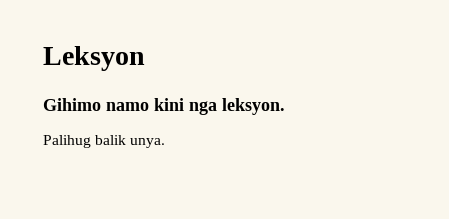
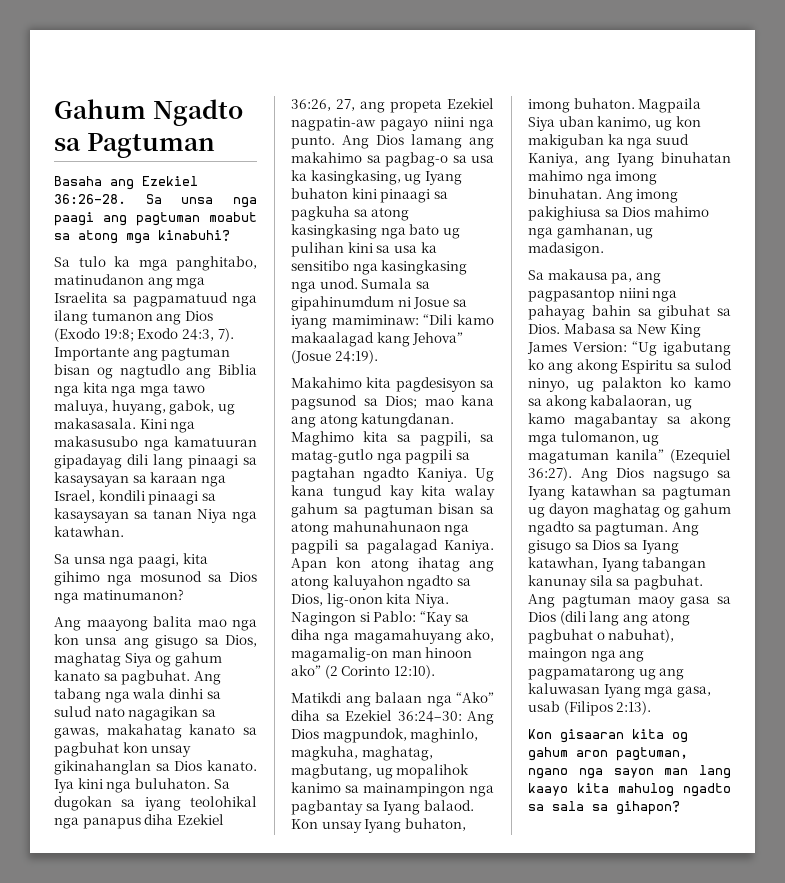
[43,46,145,71] [43,98,285,115] [43,135,166,148] Leksyon // Gihimo namo kini nga leksyon. // Palihug balik unya. -> [54,99,243,126] [54,133,215,158] [54,176,198,190] [54,194,257,208] [54,212,257,226] [54,230,230,244] [54,256,257,271] [54,274,206,289] [54,292,257,307] [54,310,213,325] [54,328,234,342] [54,347,231,361] [54,364,257,379] [54,382,205,397] [54,400,235,415] [54,418,196,433] [54,436,257,451] [54,454,257,469] [54,472,226,487] [54,490,216,505] [54,508,257,523] [54,526,124,537] [54,553,208,568] [54,571,257,586] [54,589,184,604] [54,616,257,631] [54,634,257,649] [54,652,222,667] [54,670,221,685] [54,688,221,703] [54,706,216,721] [54,724,257,739] [54,742,192,757] [54,760,257,775] [54,778,230,793] [54,796,257,811] [54,814,224,829] [291,98,494,113] [291,117,494,131] [291,134,494,149] [291,152,494,167] [291,170,462,185] [291,188,448,203] [291,206,410,221] [291,224,460,239] [291,242,437,257] [291,260,468,275] [291,278,430,293] [291,296,467,311] [291,314,494,329] [291,332,464,347] [291,350,378,364] [291,377,494,392] [291,395,494,410] [291,413,455,428] [291,431,494,446] [291,449,470,464] [291,467,494,482] [291,485,495,500] [291,503,494,518] [291,521,470,536] [291,539,494,554] [291,557,494,572] [291,575,471,590] [291,593,449,608] [291,611,469,626] [291,629,494,644] [291,647,473,662] [291,665,435,679] [291,692,494,707] [291,710,494,725] [291,728,479,743] [291,746,433,761] [291,764,470,779] [291,782,494,797] [291,800,474,815] [291,818,466,833] [528,98,702,113] [528,116,701,131] [528,134,689,149] [528,152,731,167] [528,170,658,185] [528,188,679,203] [528,206,709,221] [528,224,654,239] [528,242,604,257] [528,269,661,284] [528,288,678,302] [528,305,731,320] [528,323,701,338] [527,341,731,356] [528,359,732,374] [528,377,731,392] [528,395,692,410] [528,413,731,428] [528,431,660,446] [528,449,731,464] [528,467,731,482] [528,485,731,500] [528,503,731,518] [528,521,699,536] [528,540,679,554] [528,557,707,572] [528,575,703,590] [528,594,731,608] [528,611,690,626] [528,629,675,644] [528,648,645,662] [528,666,685,680] [528,683,711,698] [528,701,652,716] [528,729,688,743] [528,747,688,761] [528,765,731,779] [528,783,731,797] [528,801,680,815] Gahum Ngadto sa Pagtuman // Basaha ang Ezekiel 36:26–28. Sa unsa nga paagi ang pagtuman moabut sa atong mga kinabuhi? // Sa tulo ka mga panghitabo, matinudanon ang mga Israelita sa pagpamatuud nga ilang tumanon ang Dios (Exodo 19:8; Exodo 24:3, 7). Importante ang pagtuman bisan og nagtudlo ang Biblia nga kita nga mga tawo maluya, huyang, gabok, ug makasasala. Kini nga makasusubo nga kamatuuran gipadayag dili lang pinaagi sa kasaysayan sa karaan nga Israel, kondili pinaagi sa kasaysayan sa tanan Niya nga katawhan. // Sa unsa nga paagi, kita gihimo nga mosunod sa Dios nga matinumanon? // Ang maayong balita mao nga kon unsa ang gisugo sa Dios, maghatag Siya og gahum kanato sa pagbuhat. Ang tabang nga wala dinhi sa sulud nato nagagikan sa gawas, makahatag kanato sa pagbuhat kon unsay gikinahanglan sa Dios kanato. Iya kini nga buluhaton. Sa dugokan sa iyang teolohikal nga panapus diha Ezekiel 36:26, 27, ang propeta Ezekiel nagpatin-aw pagayo niini nga punto. Ang Dios lamang ang makahimo sa pagbag-o sa usa ka kasingkasing, ug Iyang buhaton kini pinaagi sa pagkuha sa atong kasingkasing nga bato ug pulihan kini sa usa ka sensitibo nga kasingkasing nga unod. Sumala sa gipahinumdum ni Josue sa iyang mamiminaw: “Dili kamo makaalagad kang Jehova” (Josue 24:19). // Makahimo kita pagdesisyon sa pagsunod sa Dios; mao kana ang atong katungdanan. Maghimo kita sa pagpili, sa matag-gutlo nga pagpili sa pagtahan ngadto Kaniya. Ug kana tungud kay kita walay gahum sa pagtuman bisan sa atong mahunahunaon nga pagpili sa pagalagad Kaniya. Apan kon atong ihatag ang atong kaluyahon ngadto sa Dios, lig-onon kita Niya. Nagingon si Pablo: “Kay sa diha nga magamahuyang ako, magamalig-on man hinoon ako” (2 Corinto 12:10). // Matikdi ang balaan nga “Ako” diha sa Ezekiel 36:24–30: Ang Dios magpundok, maghinlo, magkuha, maghatag, magbutang, ug mopalihok kanimo sa mainampingon nga pagbantay sa Iyang balaod. Kon unsay Iyang buhaton, imong buhaton. Magpaila Siya uban kanimo, ug kon makiguban ka nga suud Kaniya, ang Iyang binuhatan mahimo nga imong binuhatan. Ang imong pakighiusa sa Dios mahimo nga gamhanan, ug madasigon. // Sa makausa pa, ang pagpasantop niini nga pahayag bahin sa gibuhat sa Dios. Mabasa sa New King James Version: “Ug igabutang ko ang akong Espiritu sa sulod ninyo, ug palakton ko kamo sa akong kabalaoran, ug kamo magabantay sa akong mga tulomanon, ug magatuman kanila” (Ezequiel 36:27). Ang Dios nagsugo sa Iyang katawhan sa pagtuman ug dayon maghatag og gahum ngadto sa pagtuman. Ang gisugo sa Dios sa Iyang katawhan, Iyang tabangan kanunay sila sa pagbuhat. Ang pagtuman maoy gasa sa Dios (dili lang ang atong pagbuhat o nabuhat), maingon nga ang pagpamatarong ug ang kaluwasan Iyang mga gasa, usab (Filipos 2:13). // Kon gisaaran kita og gahum aron pagtuman, ngano nga sayon man lang kaayo kita mahulog ngadto sa sala sa gihapon?

